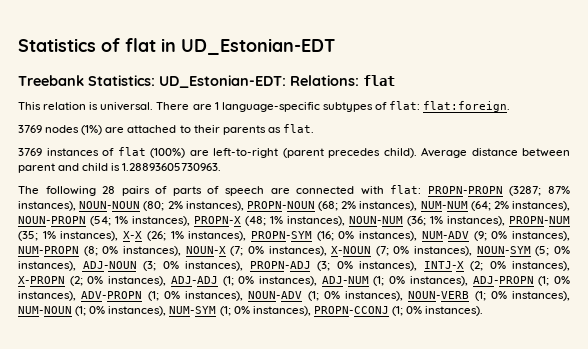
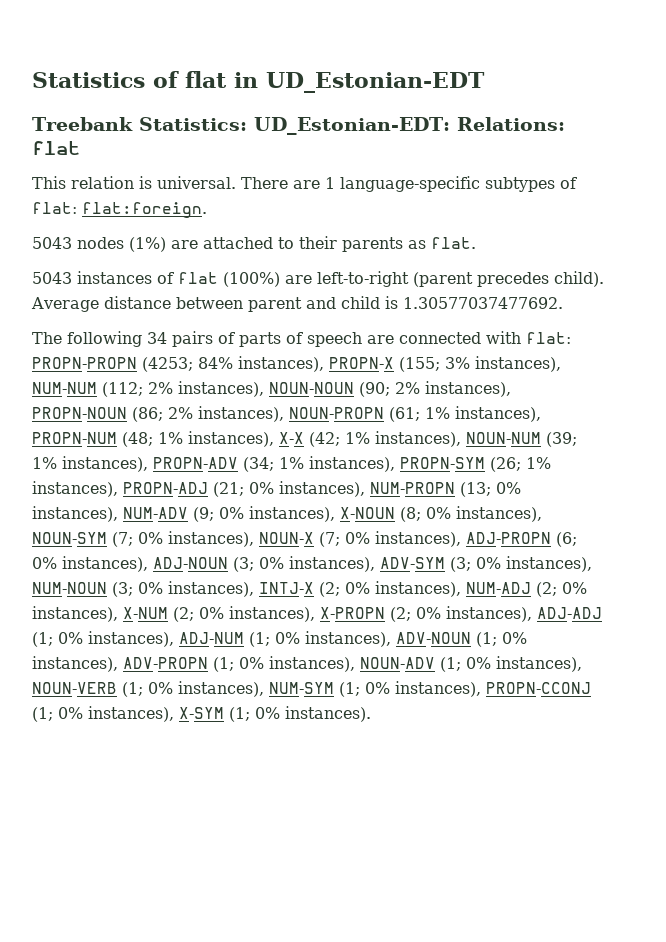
[18,125,42,133] 3769 -> [32,237,72,249] 5043
[18,148,42,156] 3769 -> [32,272,72,284] 5043
[122,163,222,171] 1.28893605730963. -> [403,297,563,309] 1.30577037477692.
[102,186,116,194] 28 -> [147,332,167,344] 34
[509,186,570,196] (3287; 87% -> [142,356,561,372] [32,382,173,397] (4253; 84% instances), PROPN-X (155; 3% instances), NUM-NUM (112; 2%
[143,201,165,211] (80; -> [359,382,390,397] (90;
[318,201,491,211] (68; 2% instances), NUM-NUM (64; -> [132,407,163,422] (86;
[90,216,241,226] (54; 1% instances), PROPN-X -> [389,406,541,422] [32,432,117,444] (61; 1% instances), PROPN-NUM
[349,216,570,226] [18,231,334,241] NOUN-NUM (36; 1% instances), PROPN-NUM (35; 1% instances), X-X (26; 1% instances), PROPN-SYM (16; -> [279,431,577,447] [32,456,551,472] [32,481,491,497] X-X (42; 1% instances), NOUN-NUM (39; 1% instances), PROPN-ADV (34; 1% instances), PROPN-SYM (26; 1% instances), PROPN-ADJ (21; 0% instances), NUM-PROPN (13;
[18,246,79,254] NUM-PROPN -> [340,507,395,519] X-NOUN
[185,246,550,256] NOUN-X (7; 0% instances), X-NOUN (7; 0% instances), NOUN-SYM (5; -> [32,531,577,547] NOUN-SYM (7; 0% instances), NOUN-X (7; 0% instances), ADJ-PROPN (6;
[249,261,311,269] PROPN-ADJ -> [380,556,592,572] [32,582,107,594] ADV-SYM (3; 0% instances), NUM-NOUN
(570, 266) none -> [466,582,587,597] [32,606,315,622] NUM-ADJ (2; 0% instances), X-NUM (2; 0% instances),
[472,276,534,284] ADJ-PROPN -> [396,632,471,644] ADV-NOUN
[18,306,167,316] NUM-NOUN (1; 0% instances), -> (264, 689) none
(423, 310) none -> [88,706,280,722] instances), X-SYM (1; 0%

